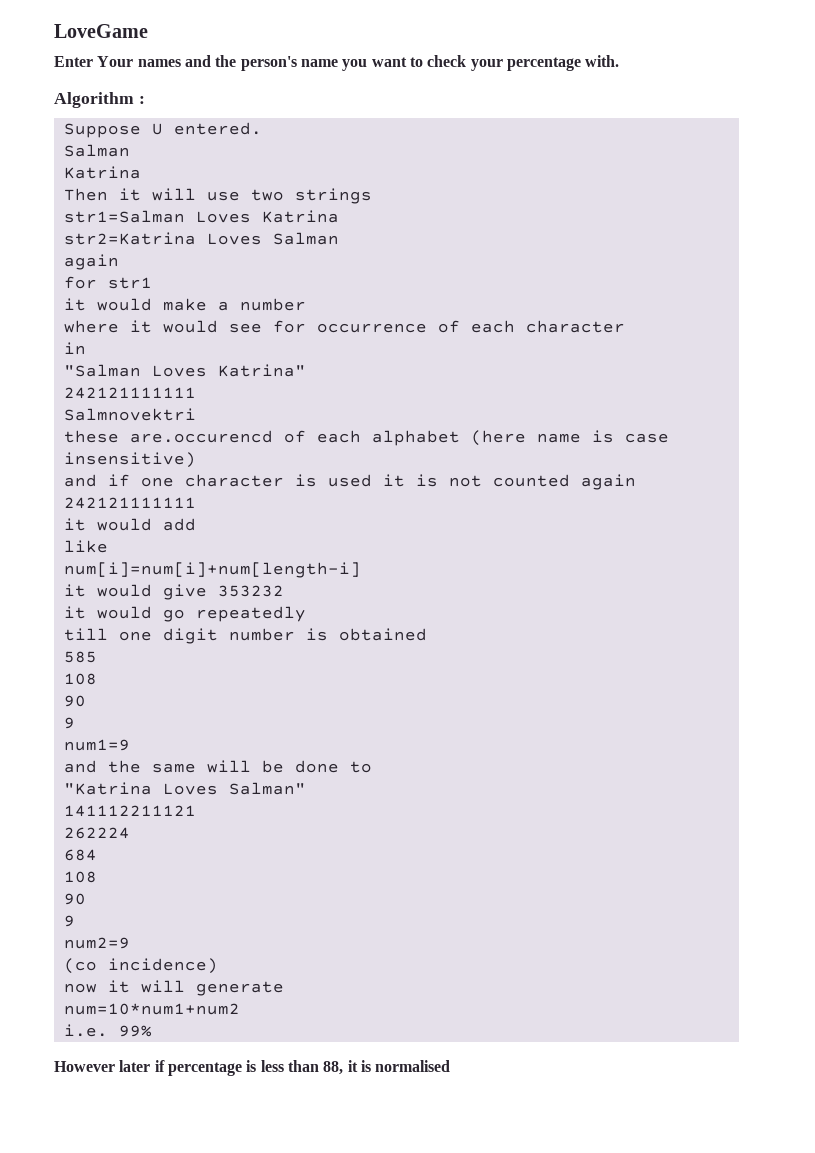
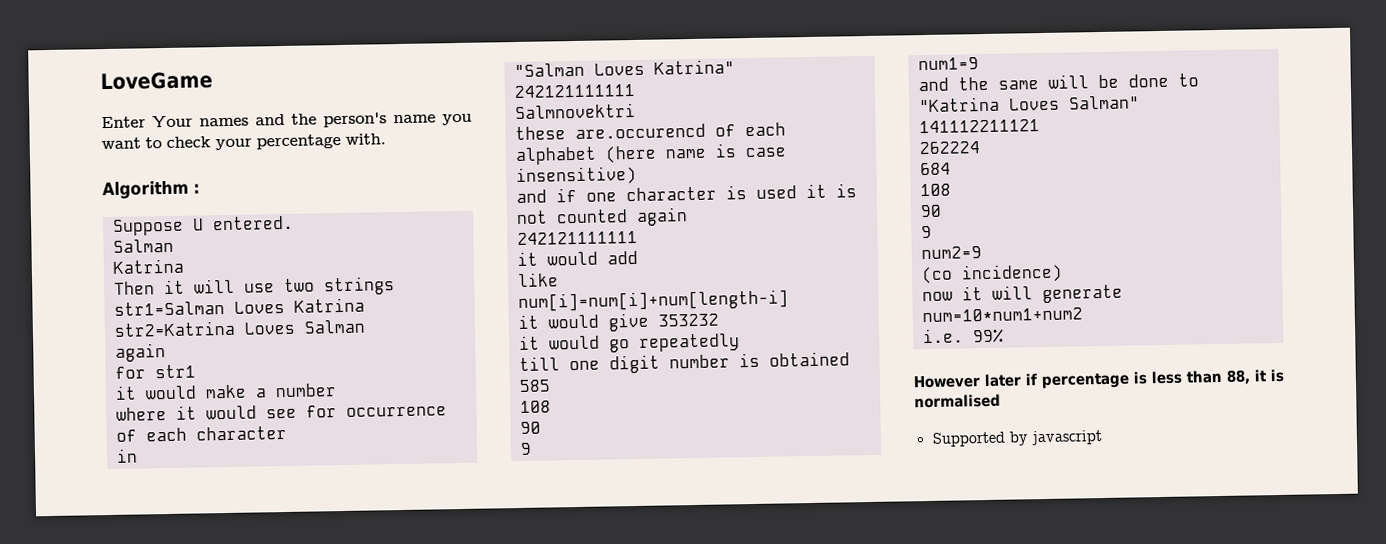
(451, 1066) none -> [931,430,1103,447] // Supported by javascript

